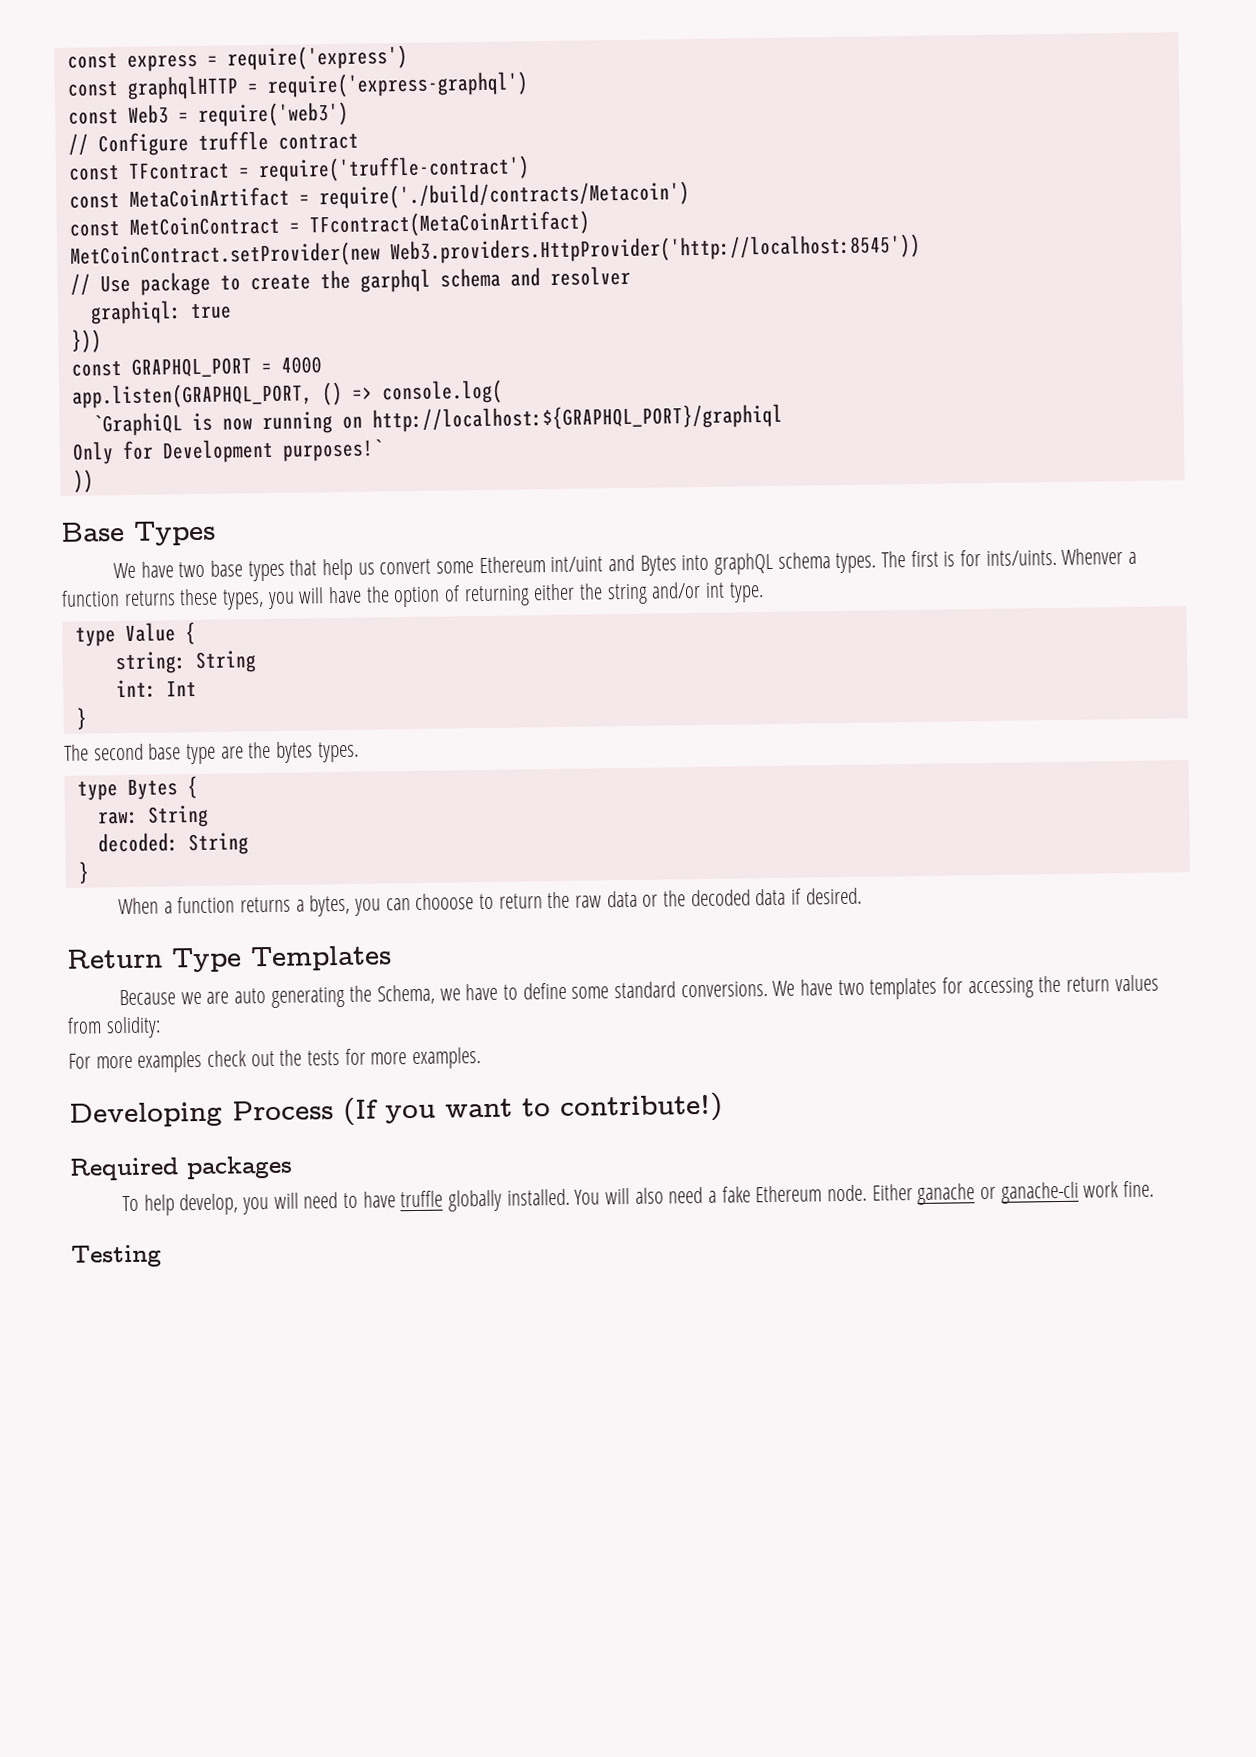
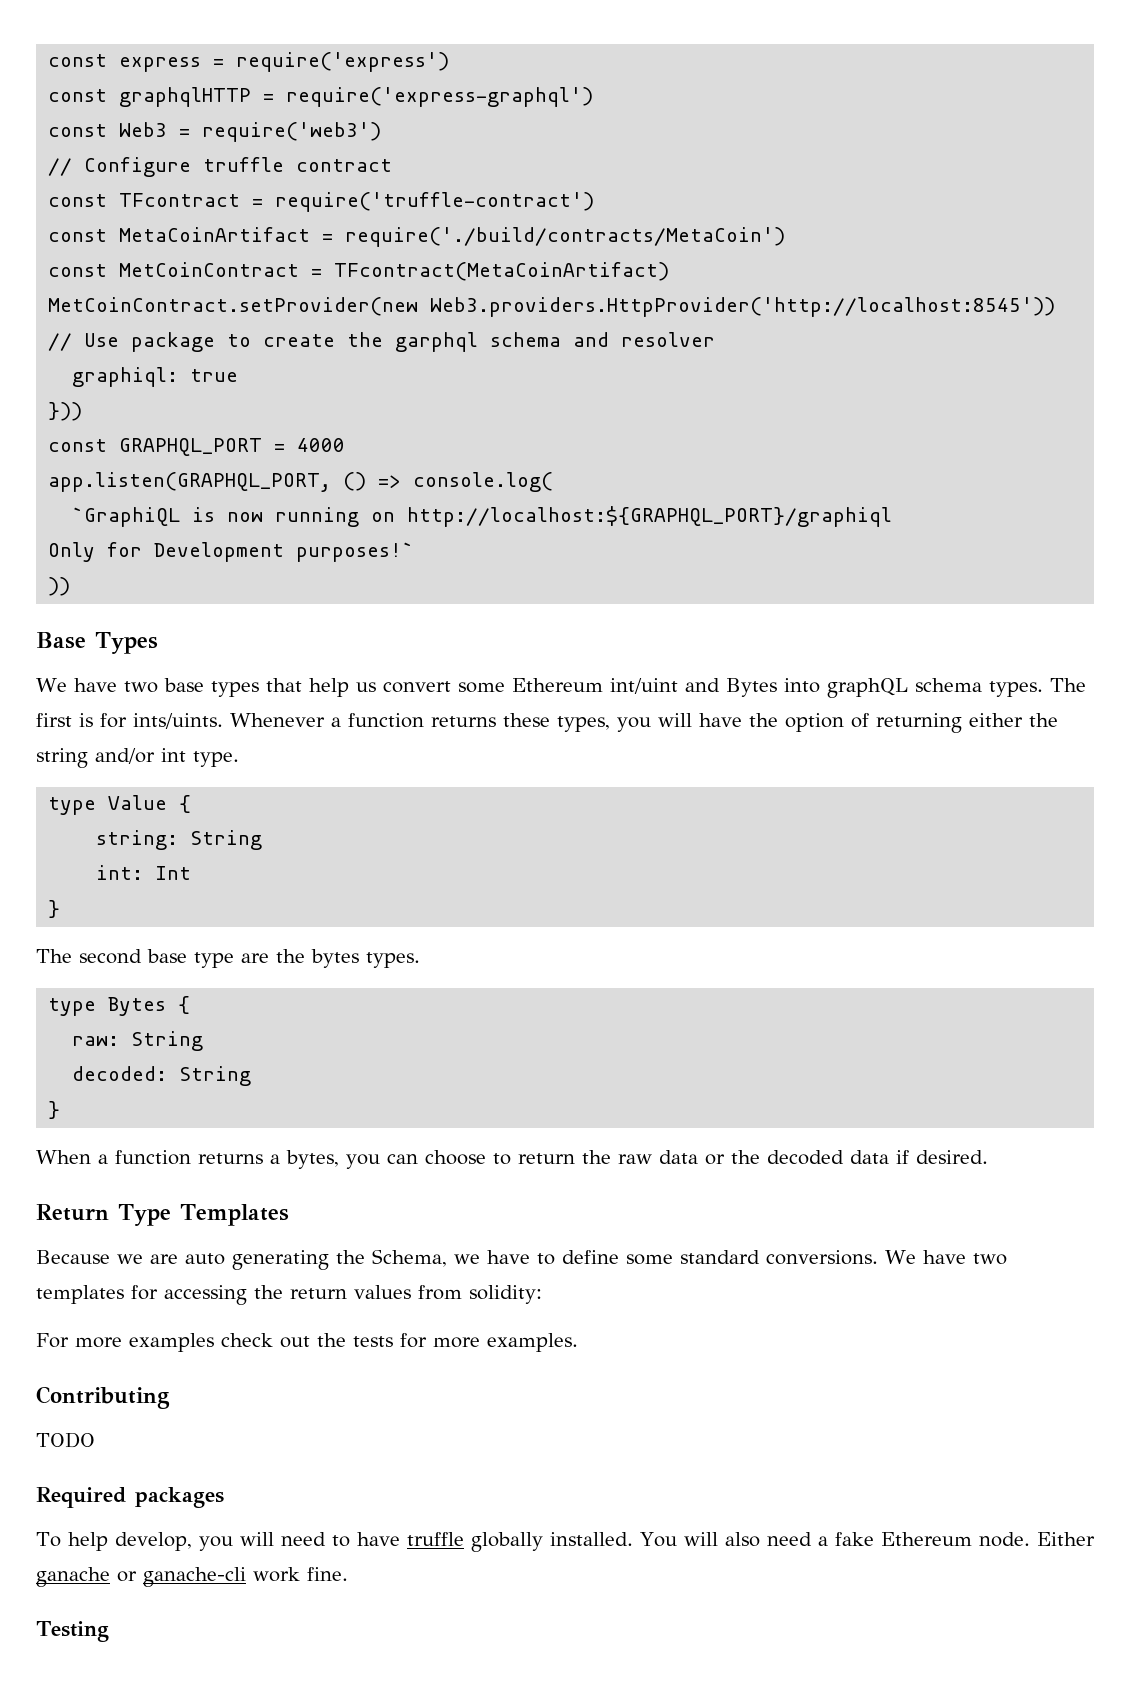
[318,181,690,210] require('./build/contracts/Metacoin') -> [345,227,786,247] require('./build/contracts/MetaCoin')
[1061,548,1124,565] Whenver -> [230,713,325,727] Whenever
[415,893,475,910] chooose -> [425,1150,486,1165] choose
[69,1092,723,1128] Developing Process (If you want to contribute!) -> [36,1386,170,1409] [36,1432,95,1448] Contributing // TODO

